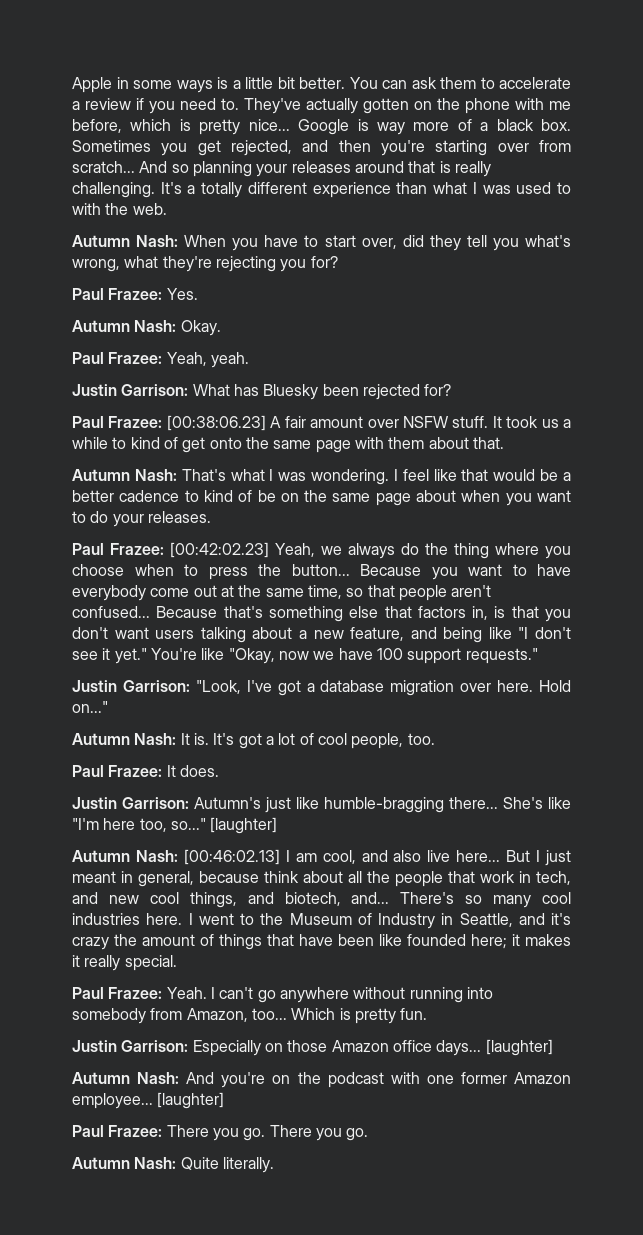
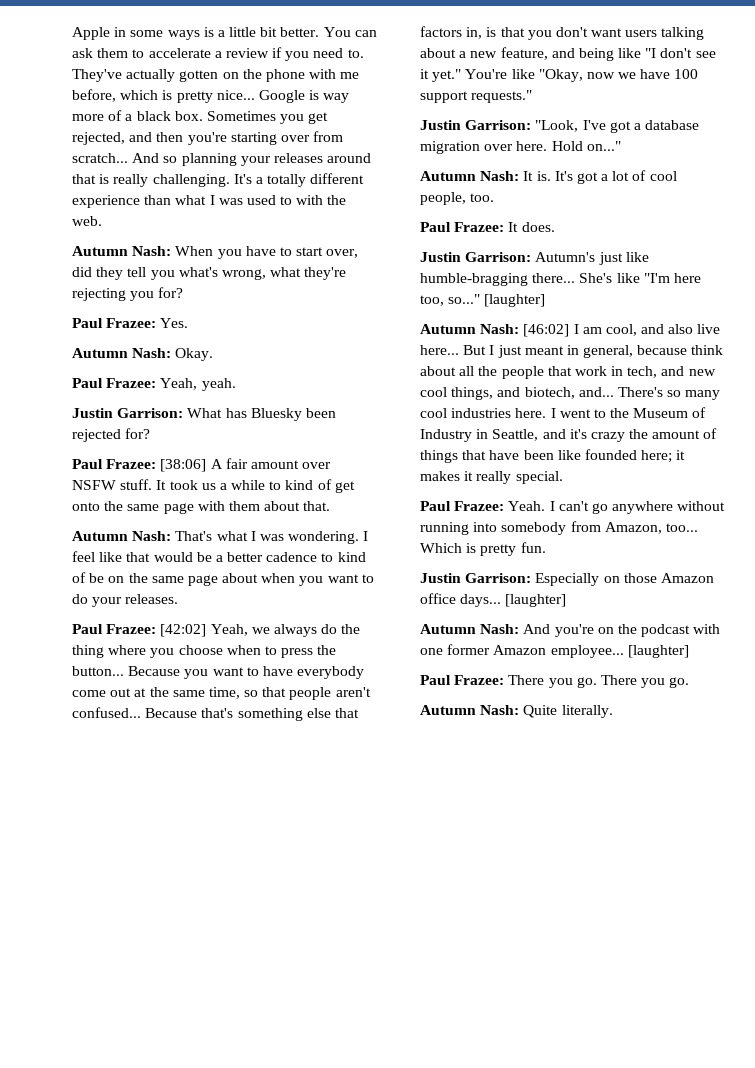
[166,415,266,431] [00:38:06.23] -> [160,459,207,472] [38:06]
[170,542,269,558] [00:42:02.23] -> [160,624,207,637] [42:02]
[183,849,280,865] [00:46:02.13] -> [523,324,570,337] [46:02]

